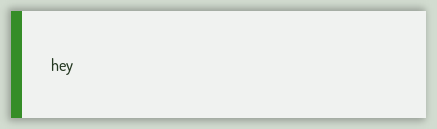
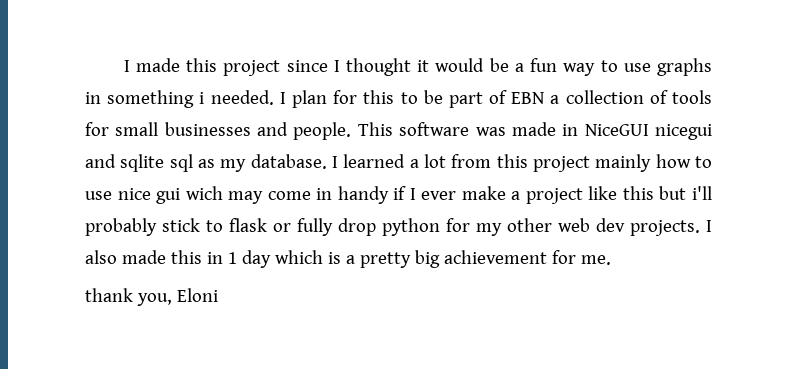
[51,58,73,75] hey -> [123,58,713,76] [85,90,712,108] [85,122,712,140] [85,154,712,172] [85,186,713,204] [85,218,712,236] [85,250,611,268] [85,288,218,306] I made this project since I thought it would be a fun way to use graphs in something i needed. I plan for this to be part of EBN a collection of tools for small businesses and people. This software was made in NiceGUI nicegui and sqlite sql as my database. I learned a lot from this project mainly how to use nice gui wich may come in handy if I ever make a project like this but i'll probably stick to flask or fully drop python for my other web dev projects. I also made this in 1 day which is a pretty big achievement for me. // thank you, Eloni

